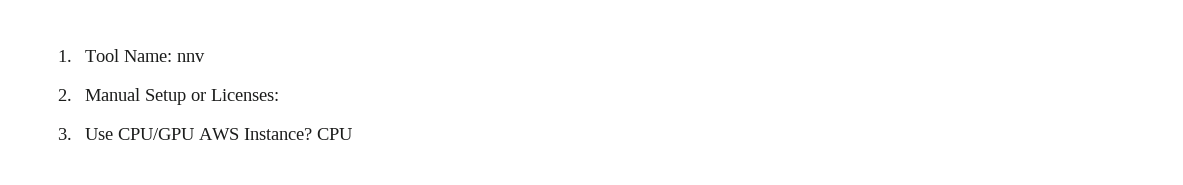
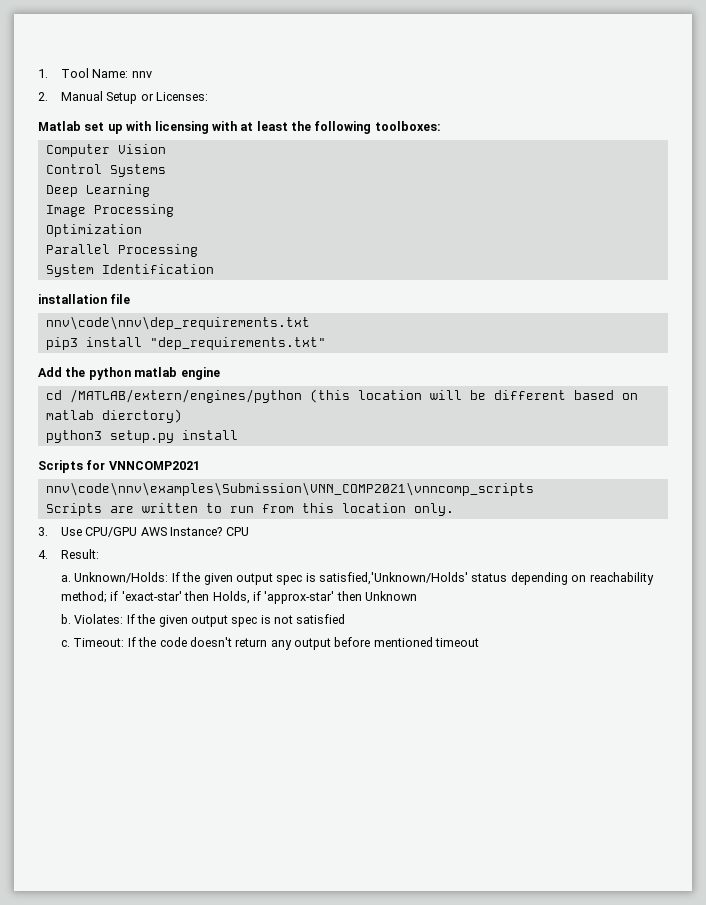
(279, 95) none -> [38,121,441,134] [45,144,166,157] [45,164,166,177] [45,184,150,197] [45,204,174,217] [45,224,142,237] [45,244,198,257] [45,264,214,277] [38,294,131,304] [45,316,310,330] [45,337,326,350] [38,367,220,380] [45,389,638,403] [45,409,182,423] [45,430,238,443] [38,460,200,473] [45,482,534,496] [45,503,454,516] // Matlab set up with licensing with at least the following toolboxes: // Computer Vision // Control Systems // Deep Learning // Image Processing // Optimization // Parallel Processing // System Identification // installation file // nnv\code\nnv\dep_requirements.txt // pip3 install "dep_requirements.txt" // Add the python matlab engine // cd /MATLAB/extern/engines/python (this location will be different based on matlab dierctory) // python3 setup.py install // Scripts for VNNCOMP2021 // nnv\code\nnv\examples\Submission\VNN_COMP2021\vnncomp_scripts // Scripts are written to run from this location only.
(352, 134) none -> [38,549,100,559] [61,572,654,585] [61,591,418,604] [61,614,346,627] [61,637,480,650] // 4. Result: // a. Unknown/Holds: If the given output spec is satisfied,'Unknown/Holds' status depending on reachability method; if 'exact-star' then Holds, if 'approx-star' then Unknown // b. Violates: If the given output spec is not satisfied // c. Timeout: If the code doesn't return any output before mentioned timeout

